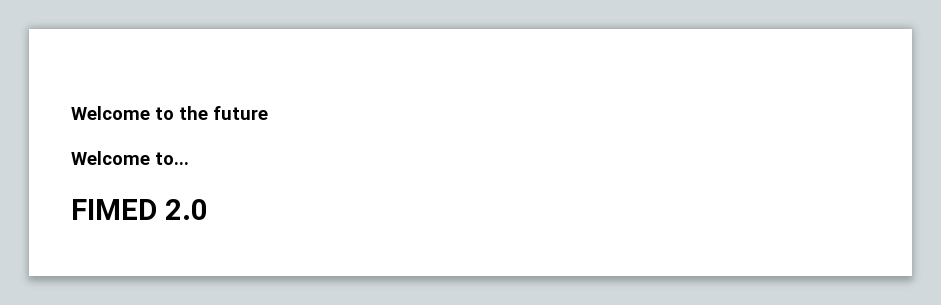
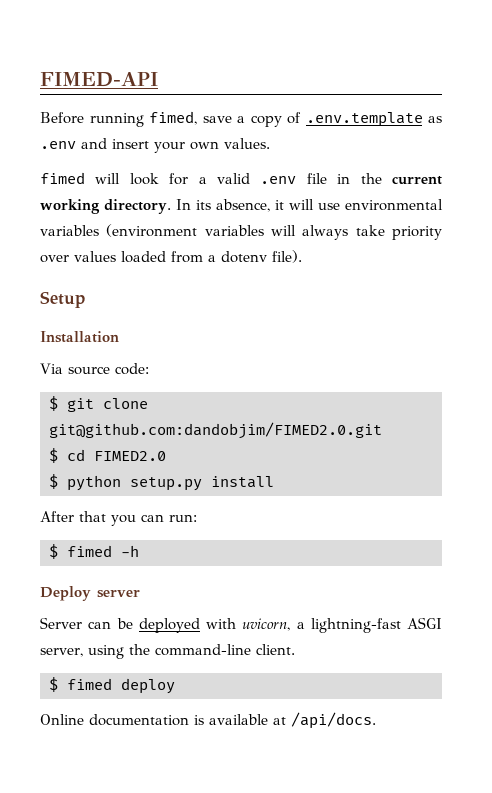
[71,106,268,120] [71,151,189,165] [71,199,208,220] Welcome to the future // Welcome to... // FIMED 2.0 -> [40,72,158,87] [40,111,442,127] [40,138,270,153] [40,172,442,185] [40,199,443,214] [40,224,442,240] [40,250,302,263] [40,291,85,308] [40,331,119,343] [40,363,149,375] [49,396,148,412] [49,422,382,439] [49,448,166,463] [49,474,274,491] [40,511,197,526] [49,544,139,559] [40,586,140,601] [40,617,442,633] [40,644,295,659] [49,677,175,694] [40,712,376,729] FIMED-API // Before running fimed, save a copy of .env.template as .env and insert your own values. // fimed will look for a valid .env file in the current working directory. In its absence, it will use environmental variables (environment variables will always take priority over values loaded from a dotenv file). // Setup // Installation // Via source code: // $ git clone git@github.com:dandobjim/FIMED2.0.git // $ cd FIMED2.0 // $ python setup.py install // After that you can run: // $ fimed -h // Deploy server // Server can be deployed with uvicorn, a lightning-fast ASGI server, using the command-line client. // $ fimed deploy // Online documentation is available at /api/docs.

